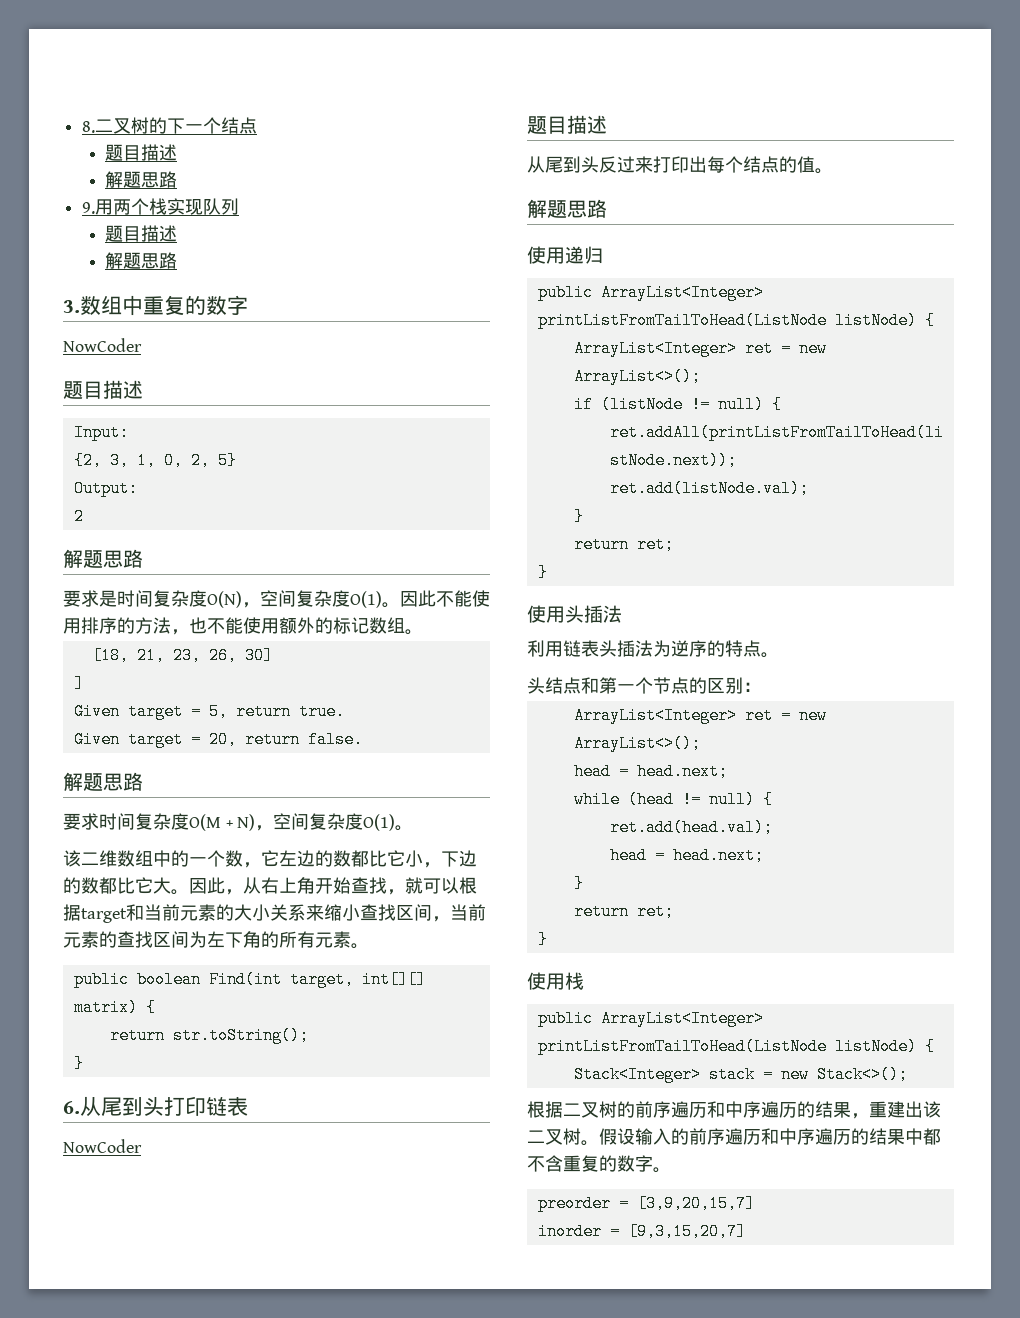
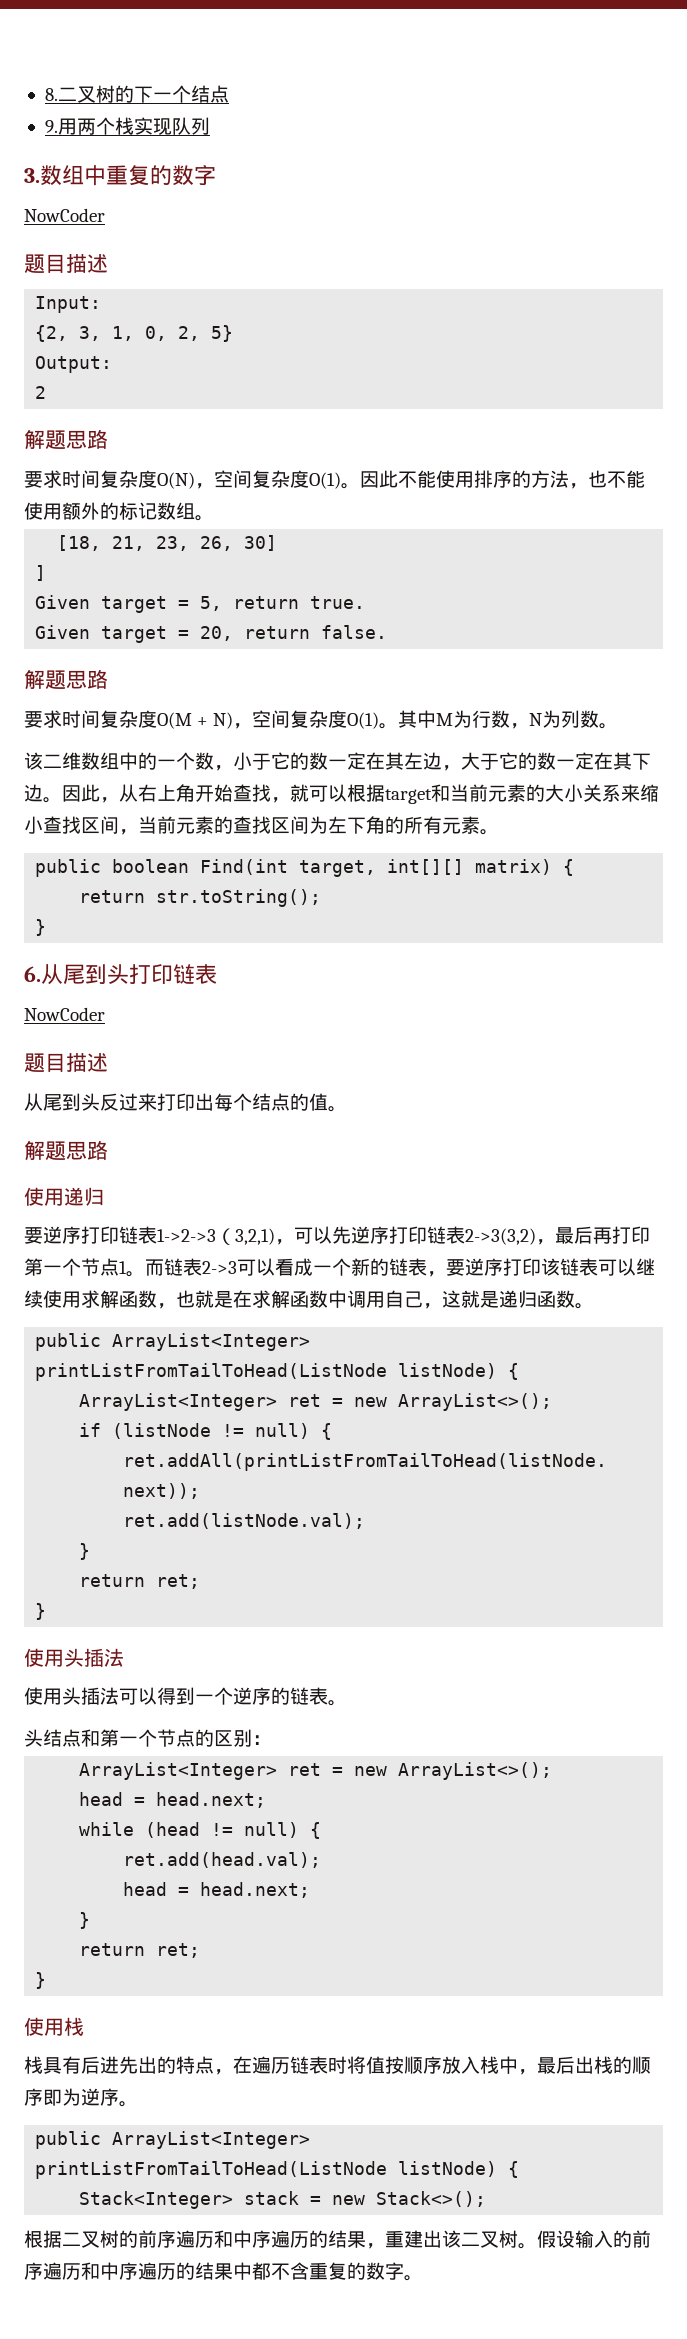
[105,144,178,161] [105,171,178,188] // 题目描述 // 解题思路 -> (229, 94) none
[105,225,178,242] [105,252,178,269] // 题目描述 // 解题思路 -> (210, 126) none
[99,590,117,607] 是 -> (62, 479) none
(414, 828) none -> [398,710,619,729] 其中M为行数，N为列数。
[261,850,477,868] [63,877,171,894] 它左边的数都比它小，下边的数都比它大 -> [233,752,651,771] [24,784,43,802] 小于它的数一定在其左边，大于它的数一定在其下边
(603, 255) none -> [24,1226,650,1245] [24,1258,655,1277] [24,1290,594,1309] // 要逆序打印链表1->2->3（3,2,1)，可以先逆序打印链表2->3(3,2)，最后再打印第一个节点1。而链表2->3可以看成一个新的链表，要逆序打印该链表可以继续使用求解函数，也就是在求解函数中调用自己，这就是递归函数。
[527,640,761,657] 利用链表头插法为逆序的特点 -> [24,1687,328,1705] 使用头插法可以得到一个逆序的链表
(584, 981) none -> [24,2056,651,2075] [24,2088,138,2107] // 栈具有后进先出的特点，在遍历链表时将值按顺序放入栈中，最后出栈的顺序即为逆序。
[537,1195,755,1212] [537,1223,746,1240] // preorder = [3,9,20,15,7] // inorder = [9,3,15,20,7] -> (423, 2278) none

